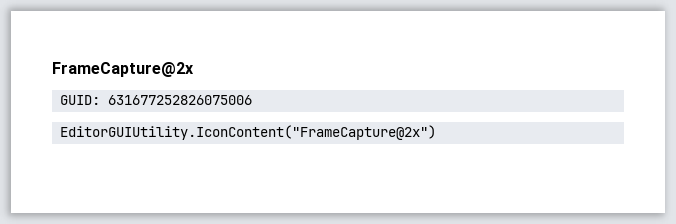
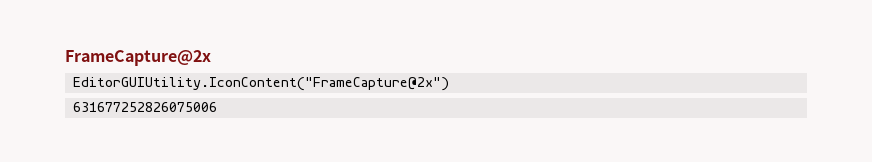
[60,95,101,105] GUID: -> [73,77,450,91] EditorGUIUtility.IconContent("FrameCapture@2x") //
[60,125,437,140] // EditorGUIUtility.IconContent("FrameCapture@2x") -> (218, 107) none

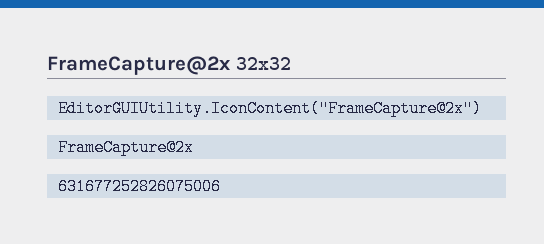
[65,50,211,66] FrameCapture@2x -> [47,56,291,75] FrameCapture@2x 32x32
(450, 84) none -> [57,139,194,156] // FrameCapture@2x

